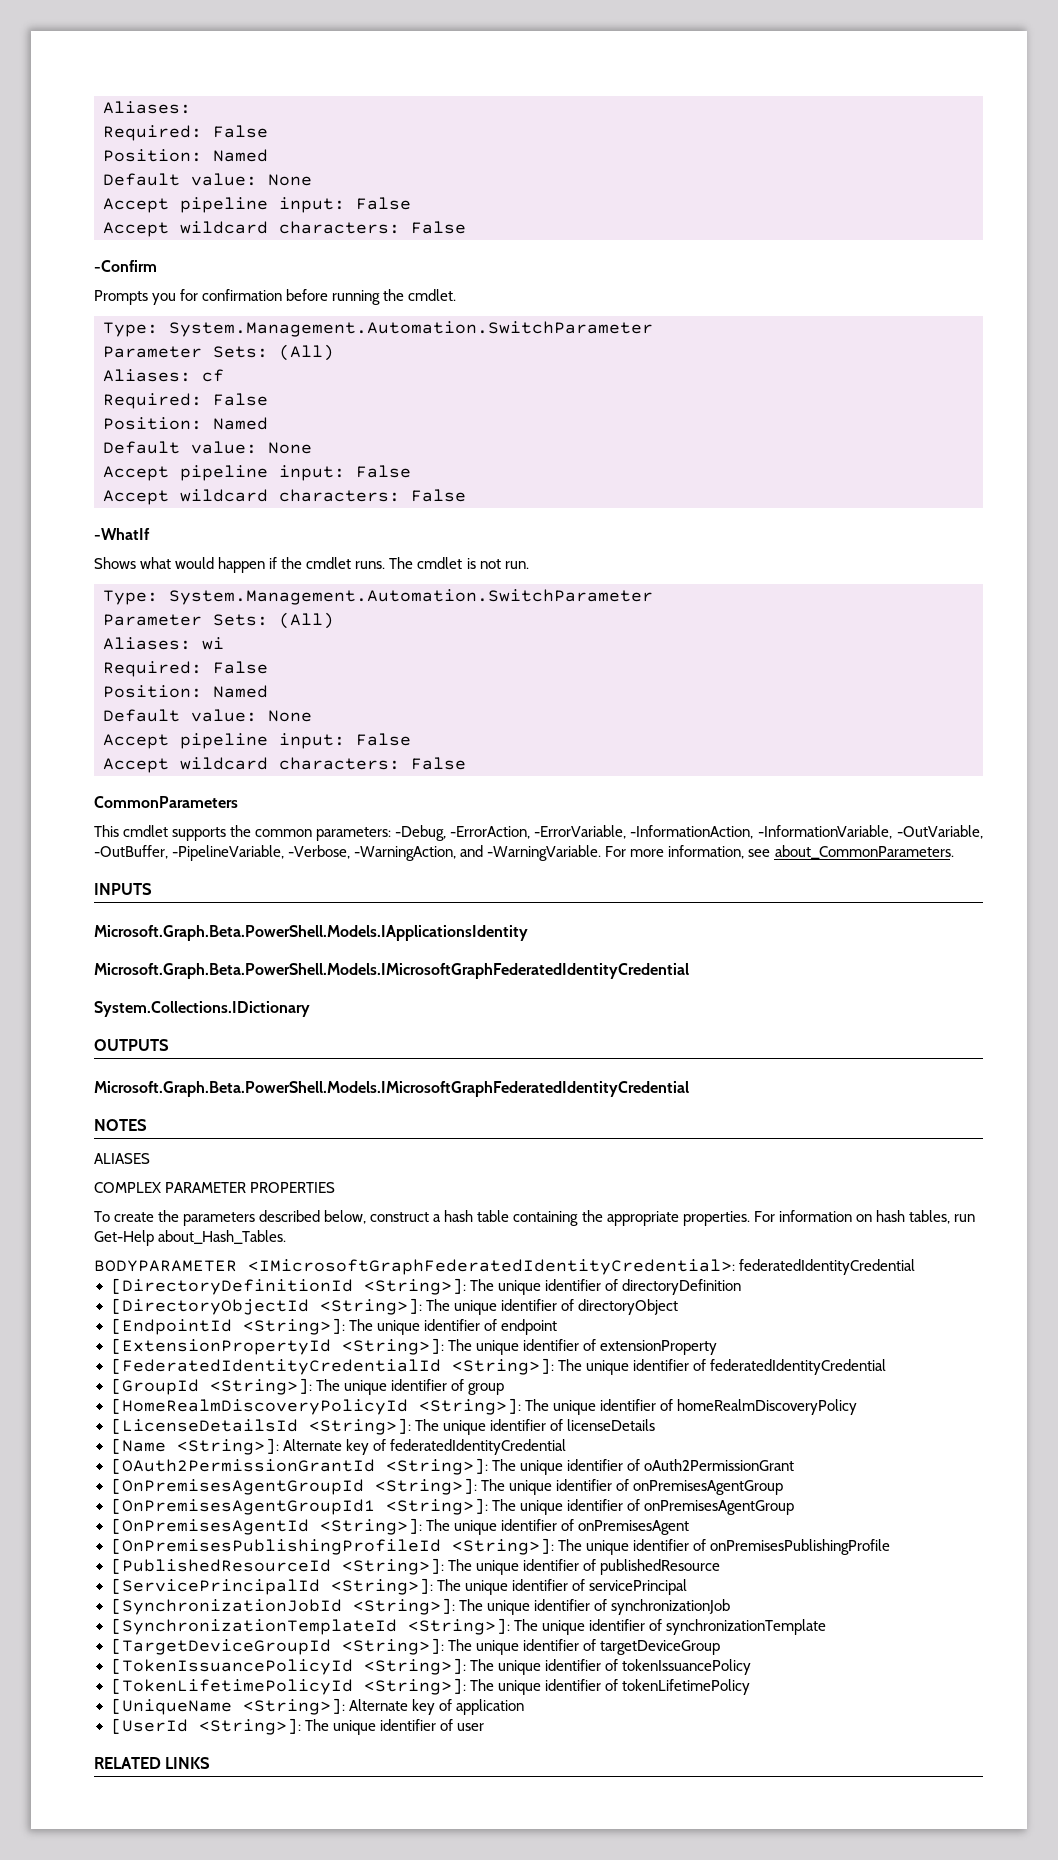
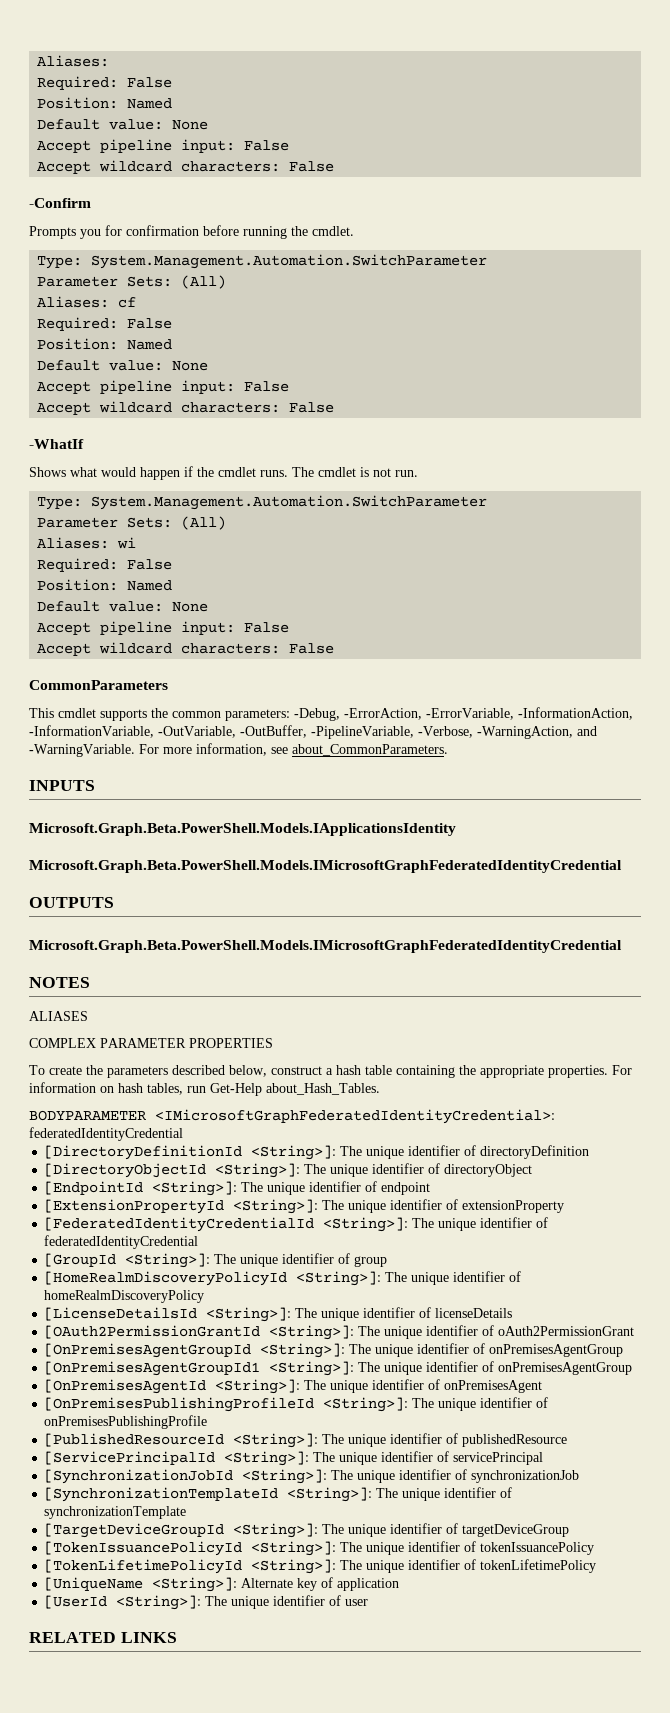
[94,1001,310,1017] // System.Collections.IDictionary -> (622, 866) none
[110,1438,566,1455] // [Name <String>]: Alternate key of federatedIdentityCredential -> (513, 1313) none

